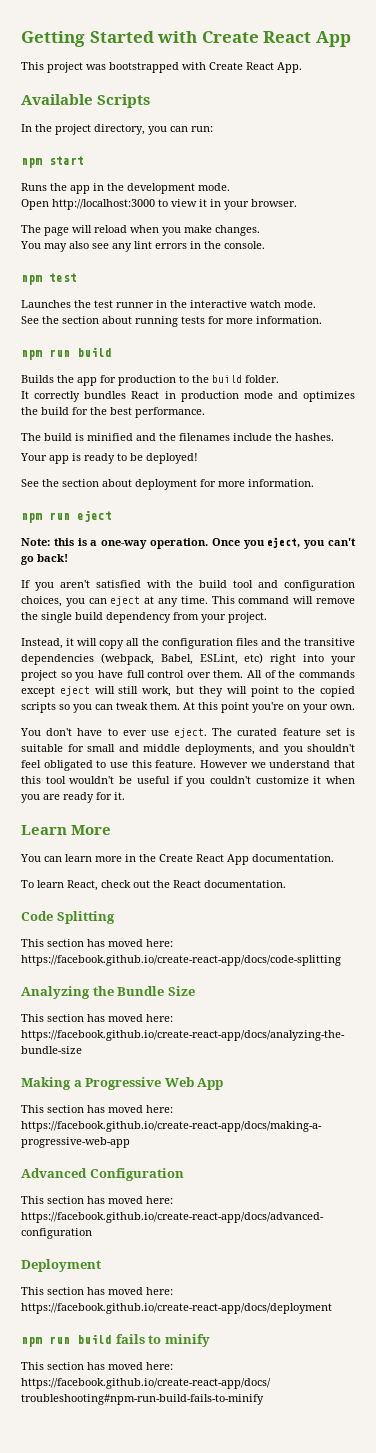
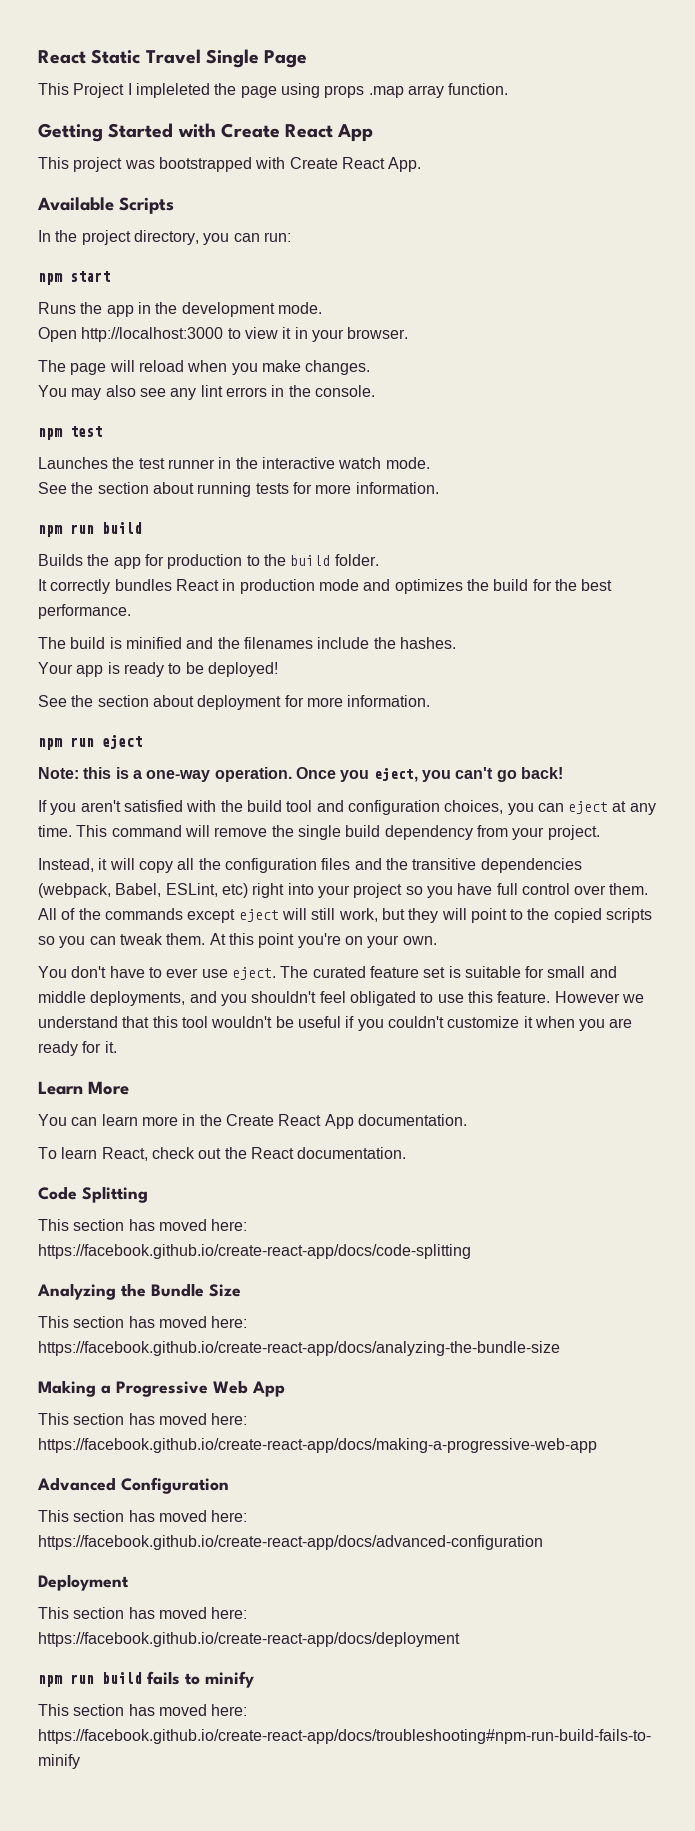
(21, 39) none -> [38,49,308,68] [38,83,509,98] React Static Travel Single Page // This Project I impleleted the page using props .map array function. //

